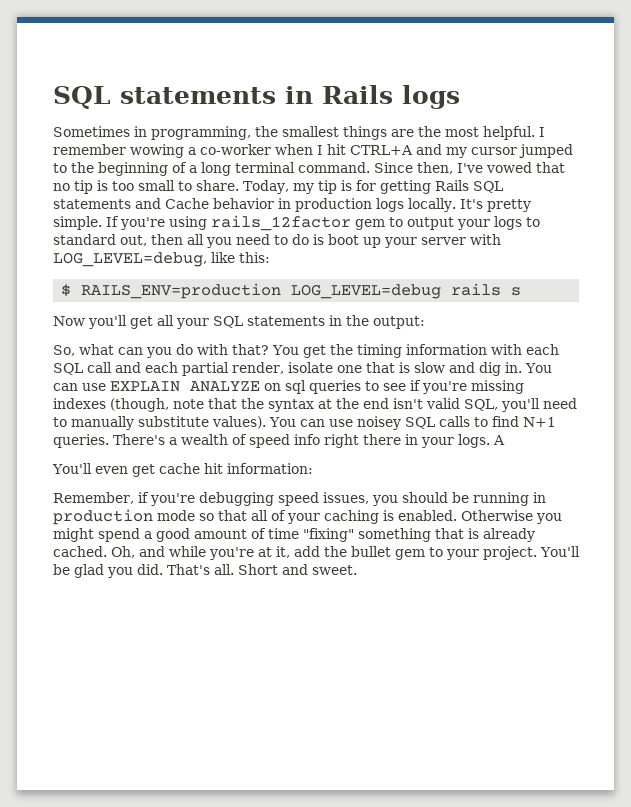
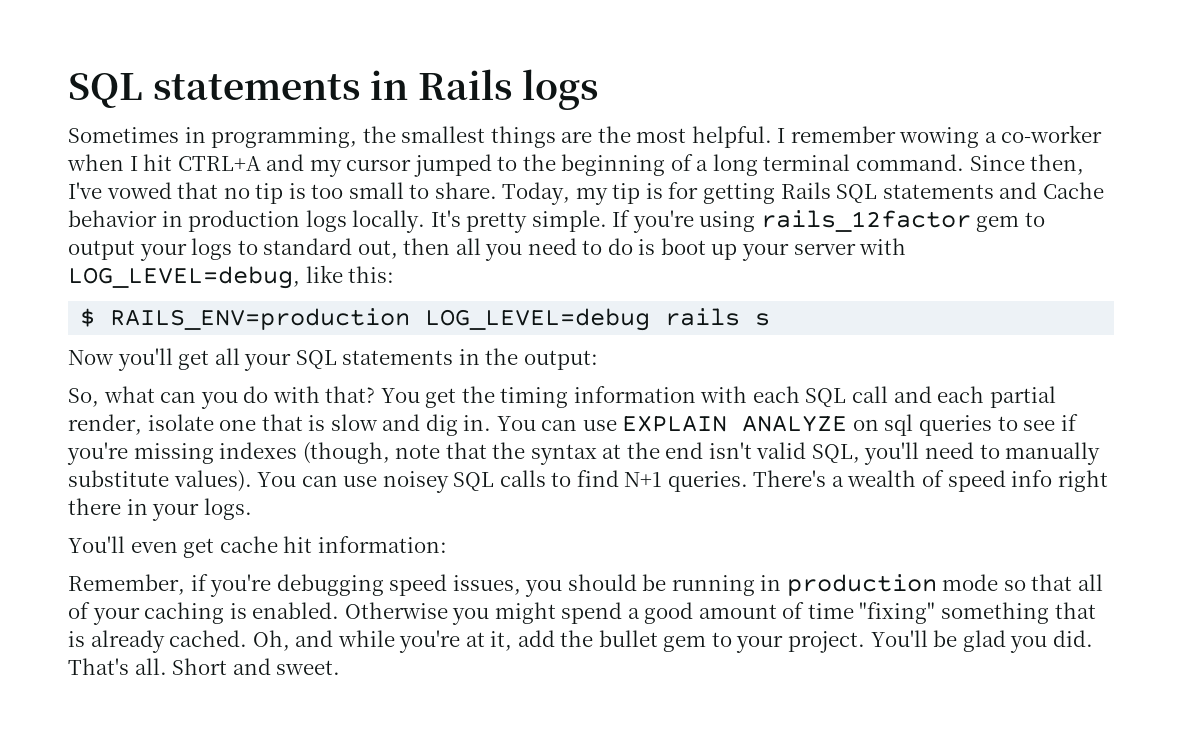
[493,435,505,445] A -> (252, 509) none

